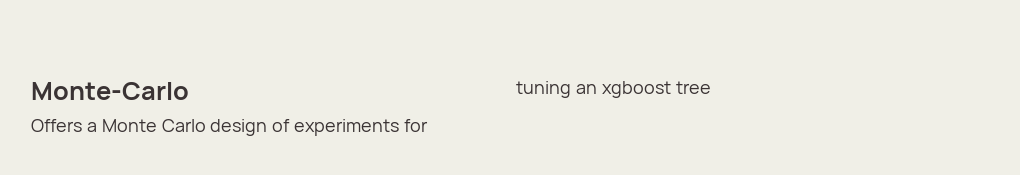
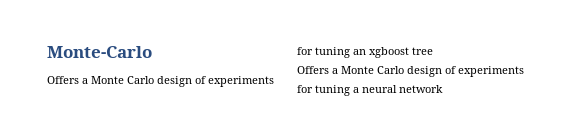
(711, 87) none -> [297,66,524,77] [297,85,443,96] // Offers a Monte Carlo design of experiments for tuning a neural network

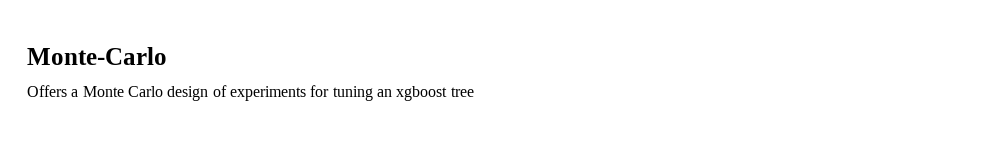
[297,66,524,77] [297,85,443,96] // Offers a Monte Carlo design of experiments for tuning a neural network -> (474, 92) none

